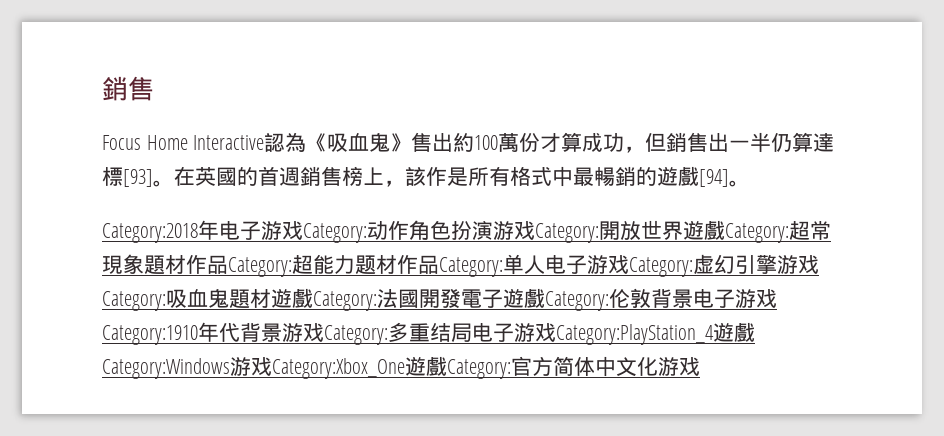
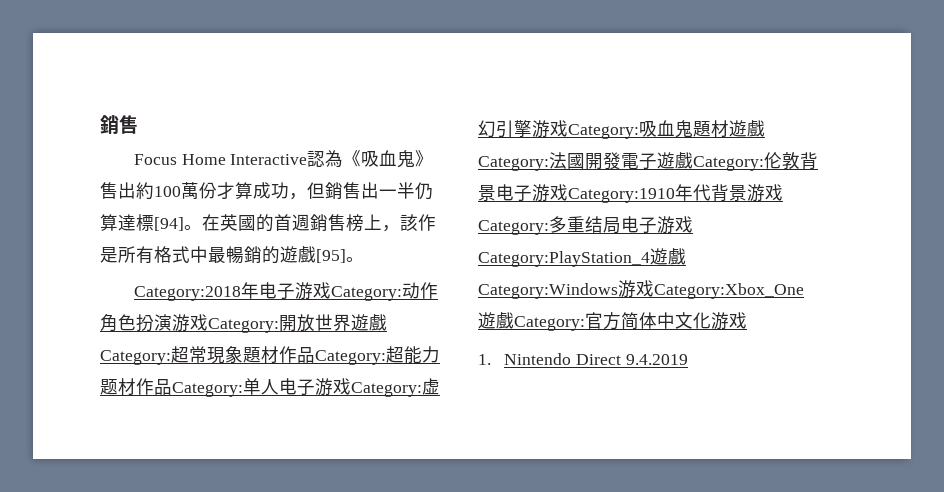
[123,169,153,187] [93] -> [154,217,184,231] [94]
[699,169,729,187] [94] -> [316,249,346,263] [95]
(700, 366) none -> [478,353,688,365] // 1. Nintendo Direct 9.4.2019

